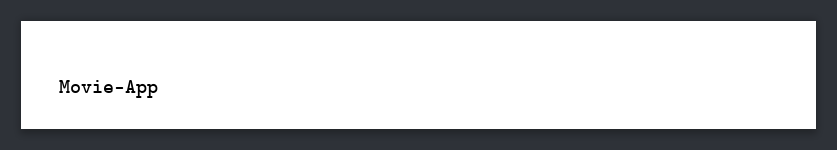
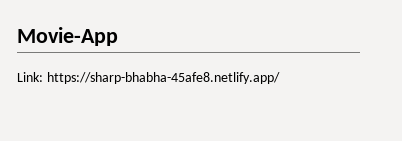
(158, 89) none -> [17,72,280,84] // Link: https://sharp-bhabha-45afe8.netlify.app/

